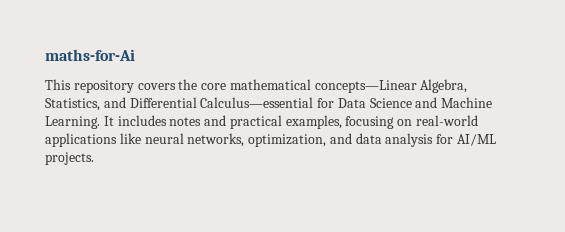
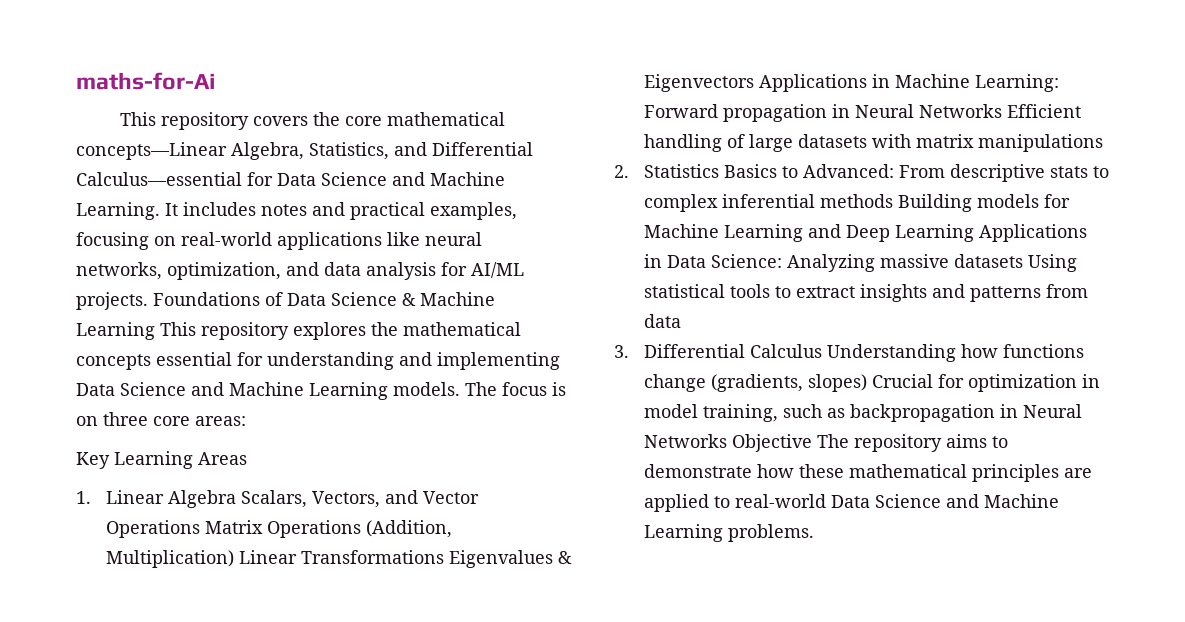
(94, 158) none -> [153,292,495,306] [76,322,521,340] [76,352,560,370] [76,382,566,400] [76,412,246,426] [76,451,247,469] [76,490,479,508] [105,520,452,538] [105,550,572,568] [643,74,1059,92] [643,104,1081,122] [643,134,1103,152] [614,164,1109,182] [643,194,1070,212] [643,224,1087,242] [643,254,1077,272] [643,284,1088,302] [643,314,681,328] [614,344,1084,362] [643,374,1100,392] [643,404,1082,422] [643,434,1008,452] [643,464,1092,482] [643,494,1059,512] [643,524,814,542] Foundations of Data Science & Machine Learning This repository explores the mathematical concepts essential for understanding and implementing Data Science and Machine Learning models. The focus is on three core areas: // Key Learning Areas // 1. Linear Algebra Scalars, Vectors, and Vector Operations Matrix Operations (Addition, Multiplication) Linear Transformations Eigenvalues & Eigenvectors Applications in Machine Learning: Forward propagation in Neural Networks Efficient handling of large datasets with matrix manipulations // 2. Statistics Basics to Advanced: From descriptive stats to complex inferential methods Building models for Machine Learning and Deep Learning Applications in Data Science: Analyzing massive datasets Using statistical tools to extract insights and patterns from data // 3. Differential Calculus Understanding how functions change (gradients, slopes) Crucial for optimization in model training, such as backpropagation in Neural Networks Objective The repository aims to demonstrate how these mathematical principles are applied to real-world Data Science and Machine Learning problems.

